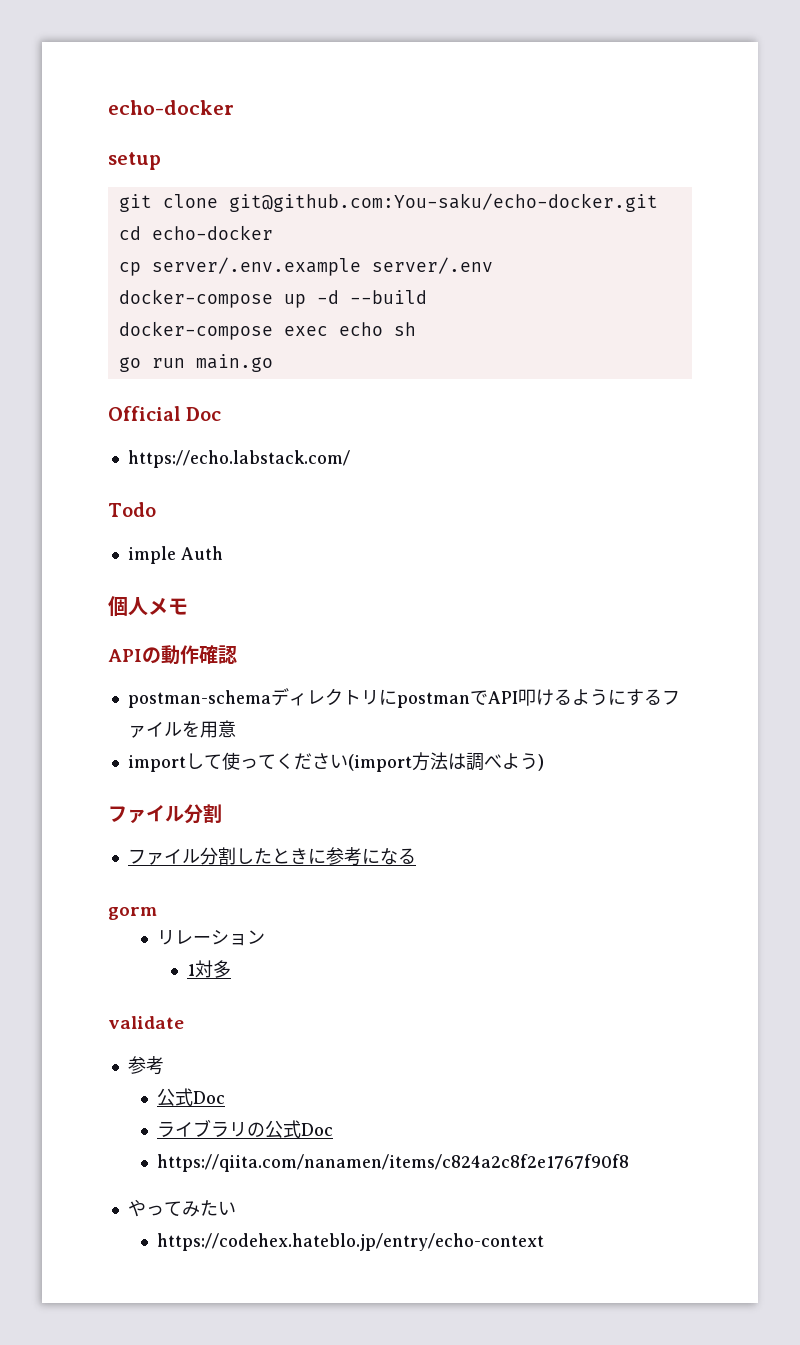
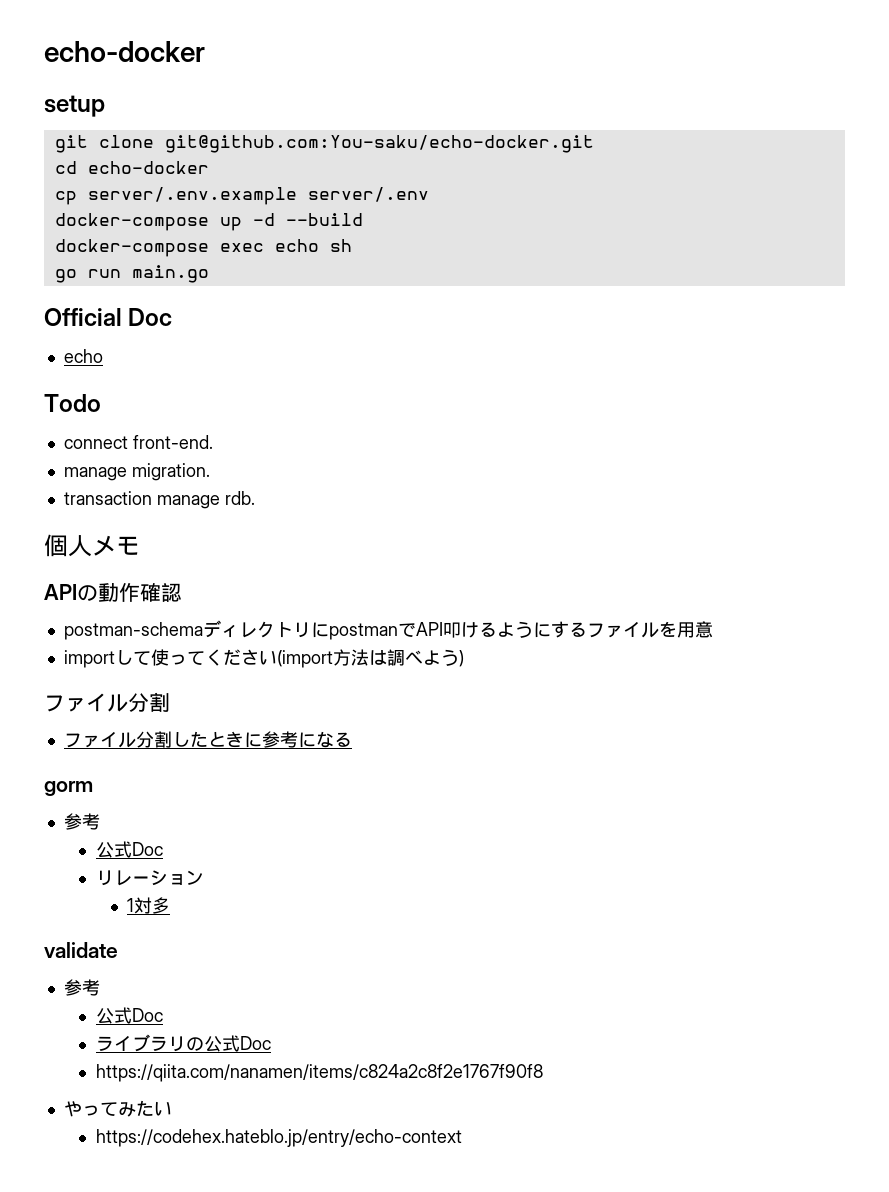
[127,450,350,468] https://echo.labstack.com/ -> [63,349,103,363] echo
[127,546,223,564] imple Auth -> [63,435,213,449] [63,463,210,481] [63,491,255,509] connect front-end. // manage migration. // transaction manage rdb.
(157, 913) none -> [63,813,100,830] [95,841,163,858] // 参考 // 公式Doc

